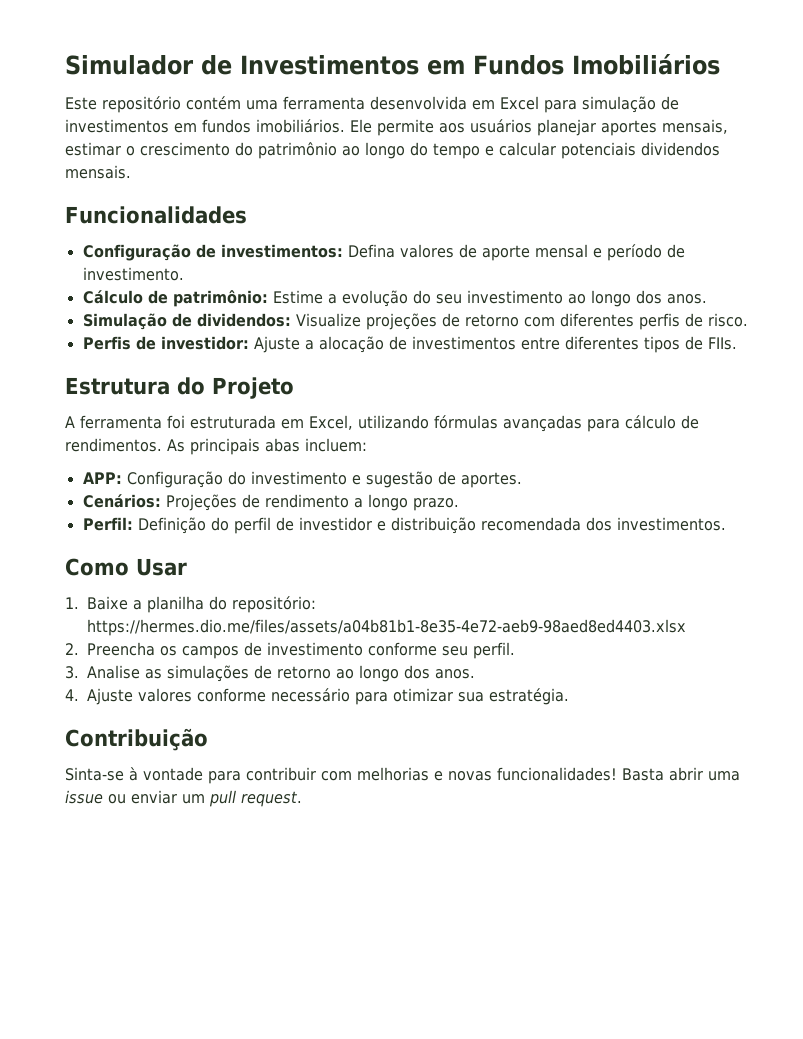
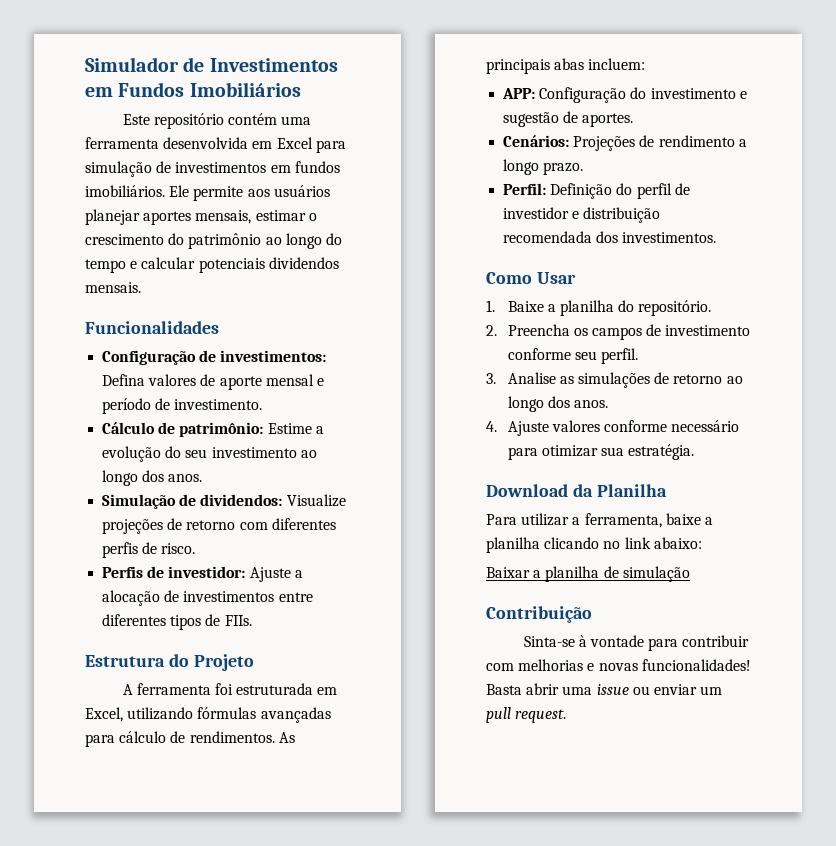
[232,596,316,613] [87,619,686,636] repositório: https://hermes.dio.me/files/assets/a04b81b1-8e35-4e72-aeb9-98aed8ed4403.xlsx -> [638,300,712,316] repositório.
(569, 696) none -> [486,484,667,497] [486,513,713,528] [486,537,702,553] [486,566,690,582] // Download da Planilha // Para utilizar a ferramenta, baixe a planilha clicando no link abaixo: // Baixar a planilha de simulação

